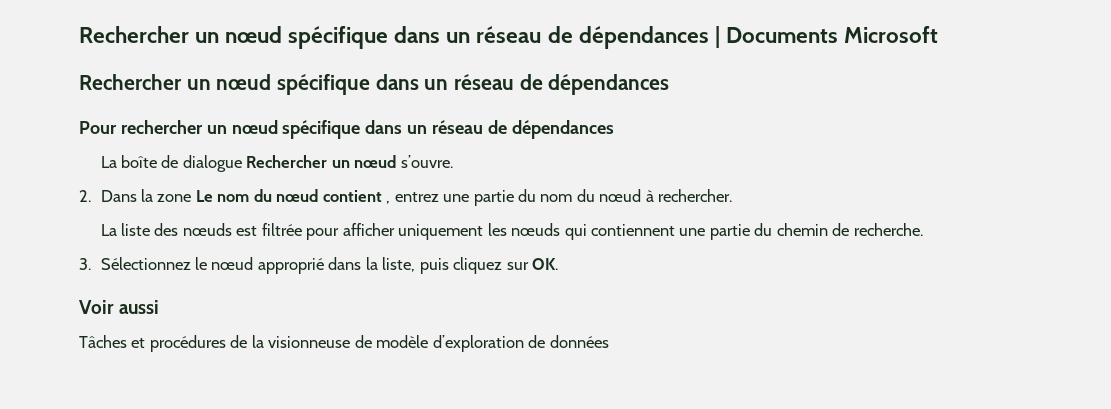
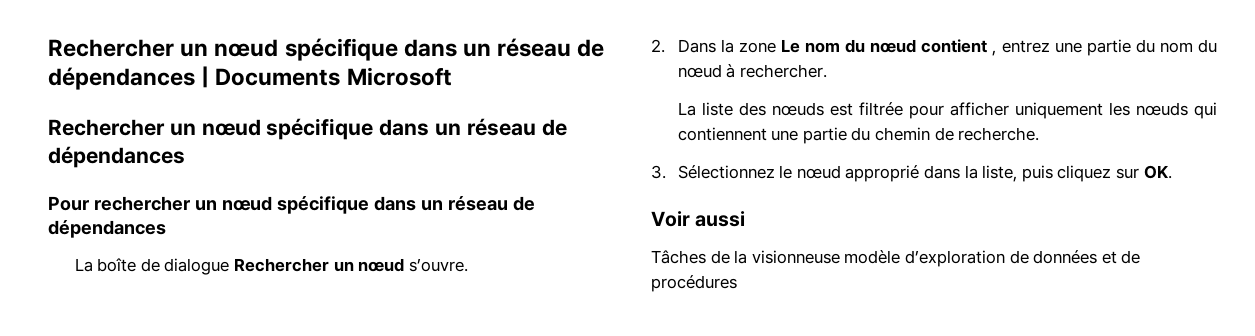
[131,335,226,352] et procédures -> (706, 257) none
[354,335,372,348] de -> (840, 257) none
(609, 341) none -> [1101,250,1141,264] [651,275,737,292] et de procédures

